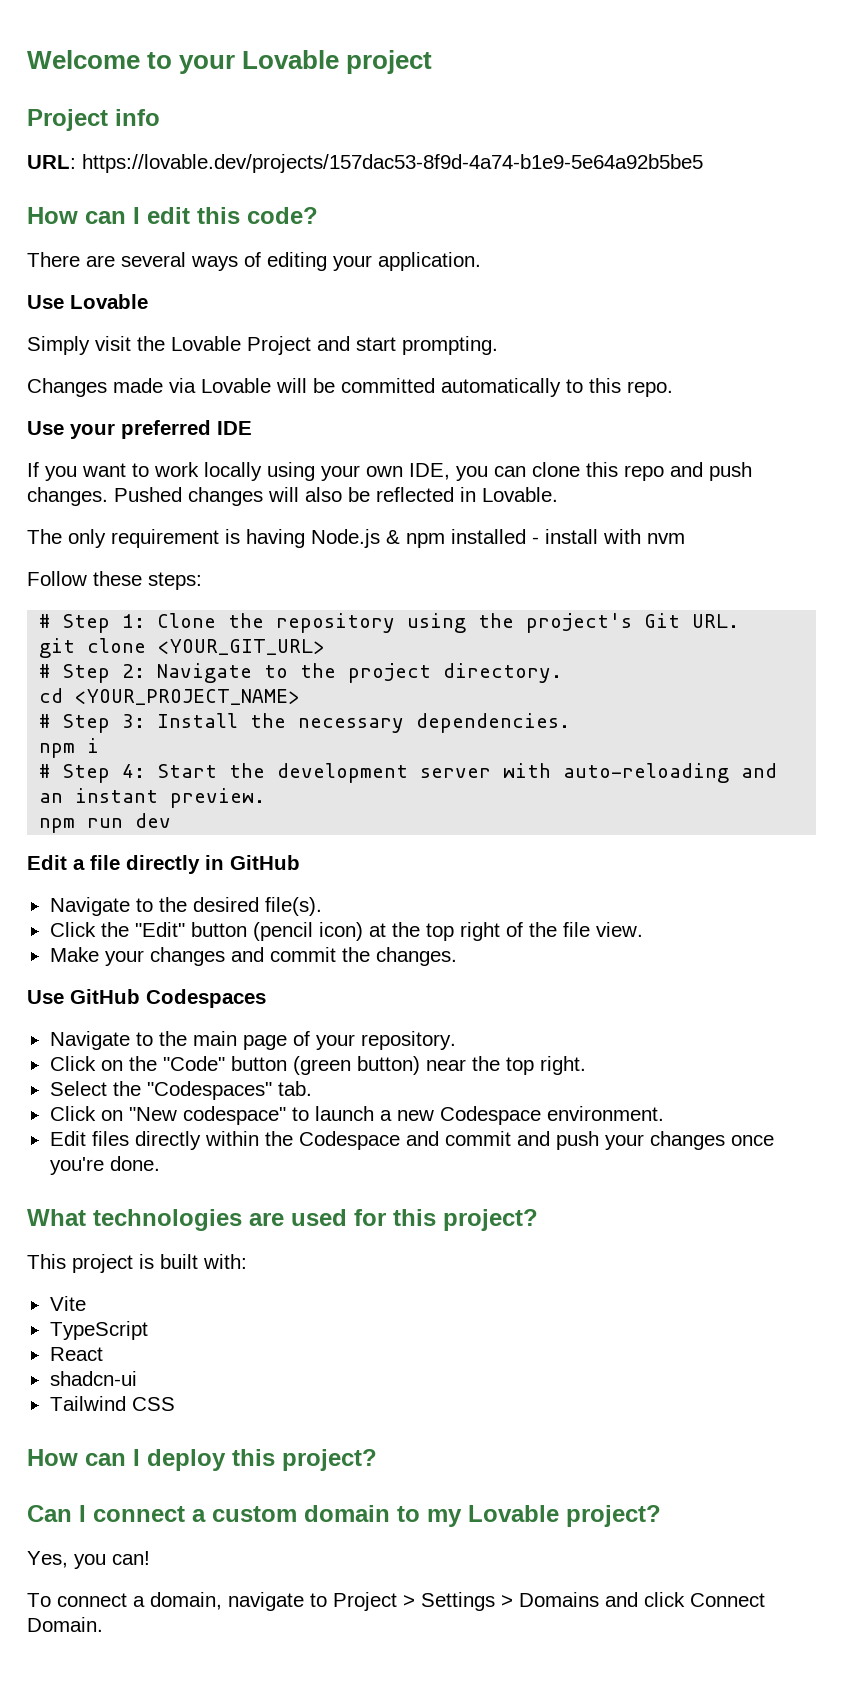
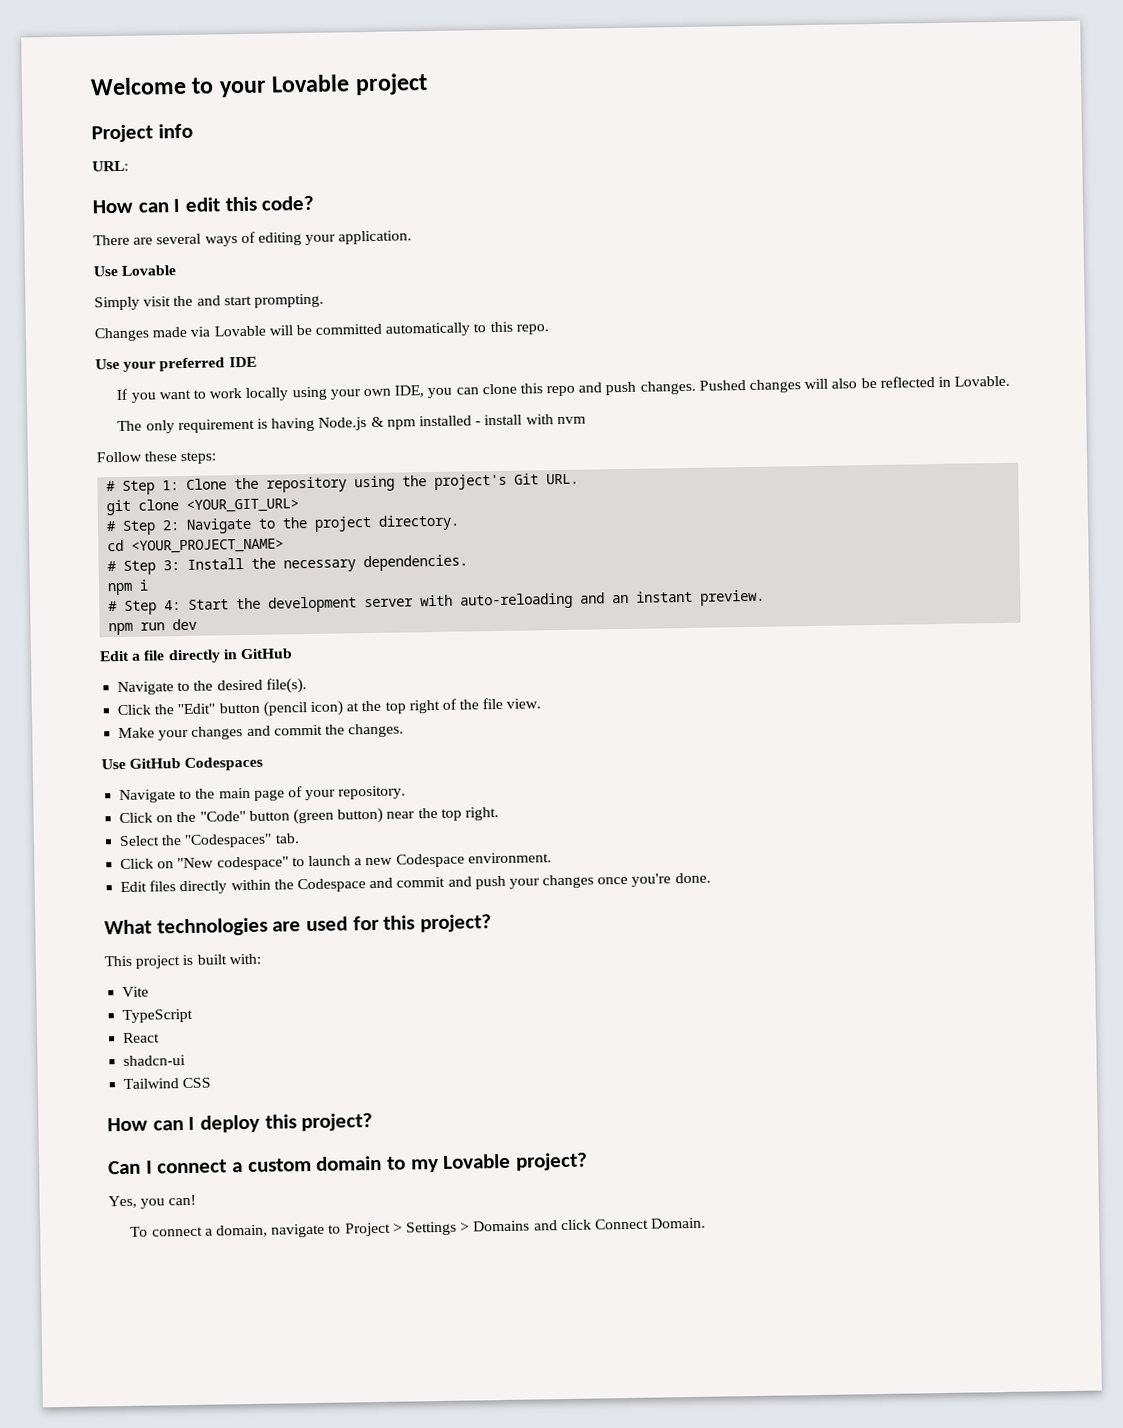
[82,154,703,173] https://lovable.dev/projects/157dac53-8f9d-4a74-b1e9-5e64a92b5be5 -> (129, 166) none
[171,336,311,355] Lovable Project -> (194, 301) none

